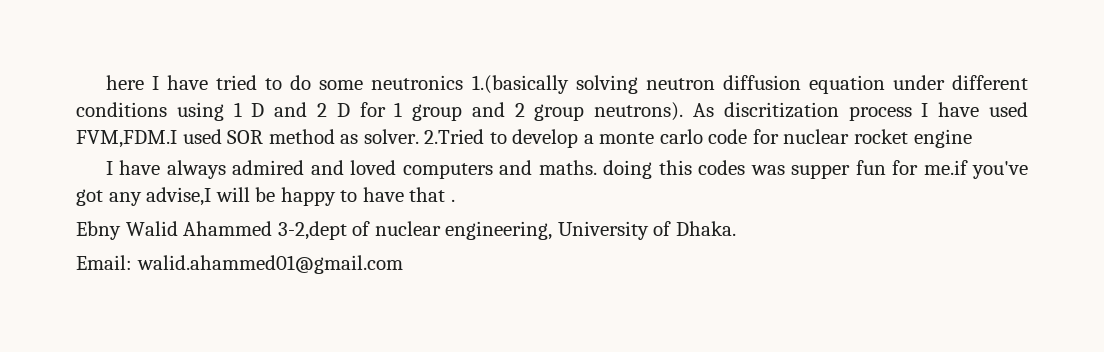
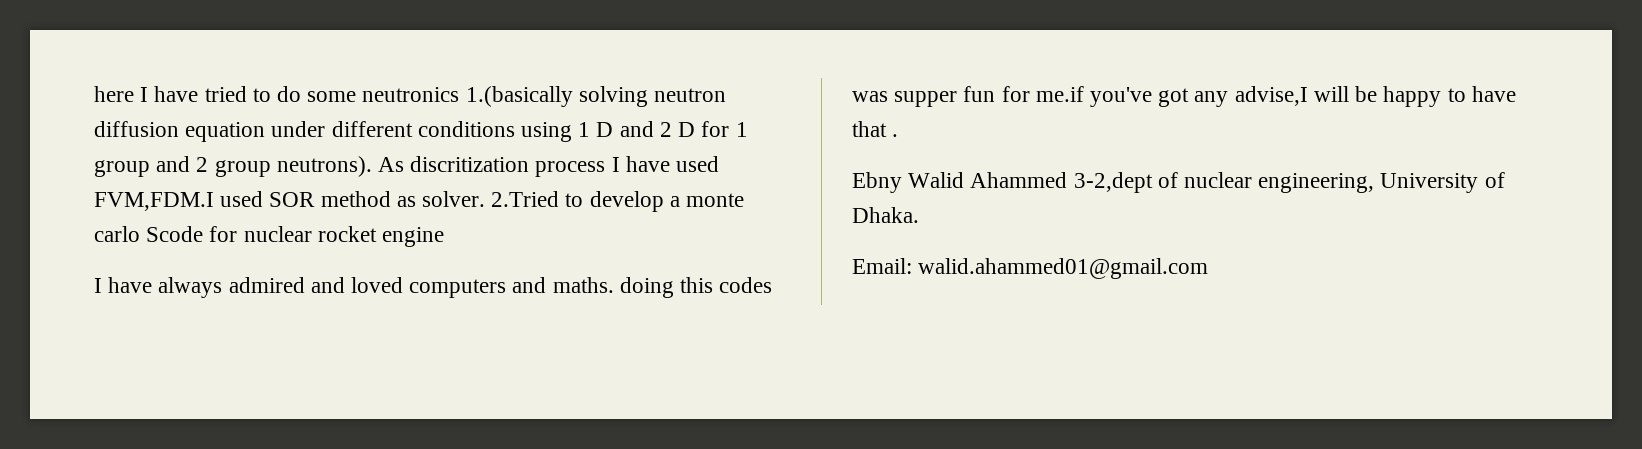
[708,129,748,144] code -> [146,226,204,242] Scode

